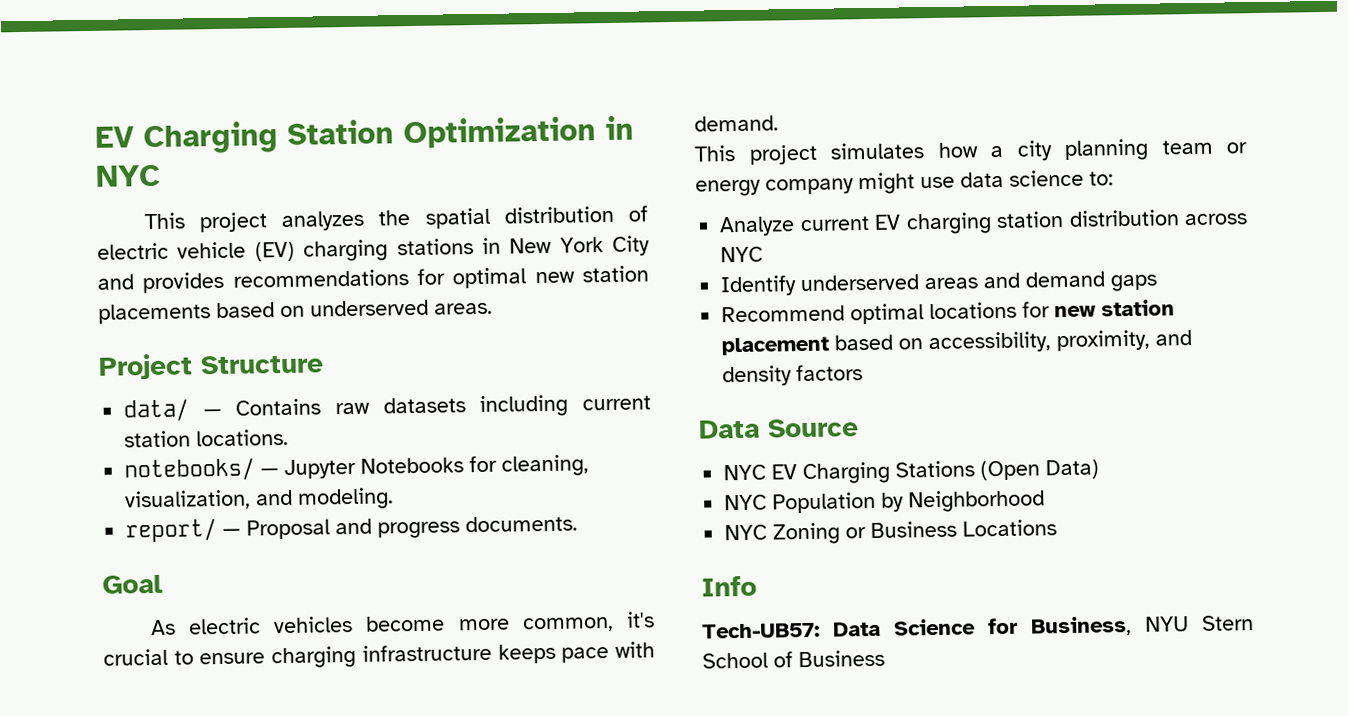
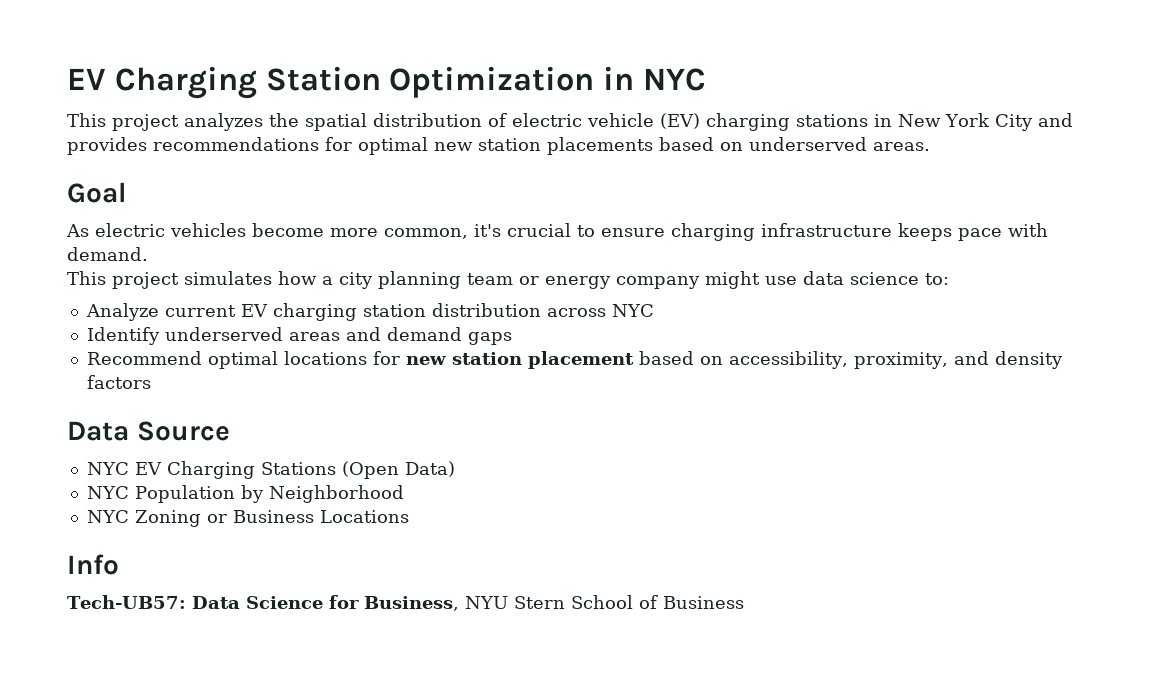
[98,353,324,380] [123,394,651,422] [124,428,290,448] [124,454,590,482] [124,487,395,511] [125,515,579,543] // Project Structure // data/ — Contains raw datasets including current station locations. // notebooks/ — Jupyter Notebooks for cleaning, visualization, and modeling. // report/ — Proposal and progress documents. -> (930, 146) none

